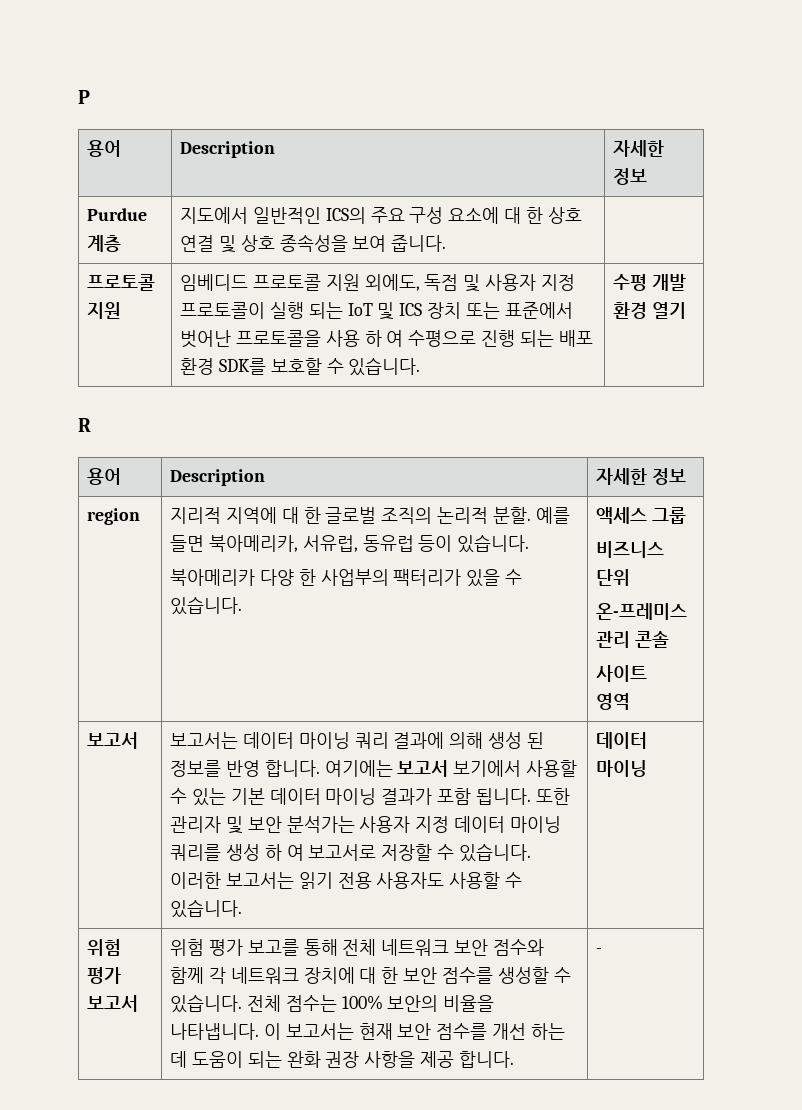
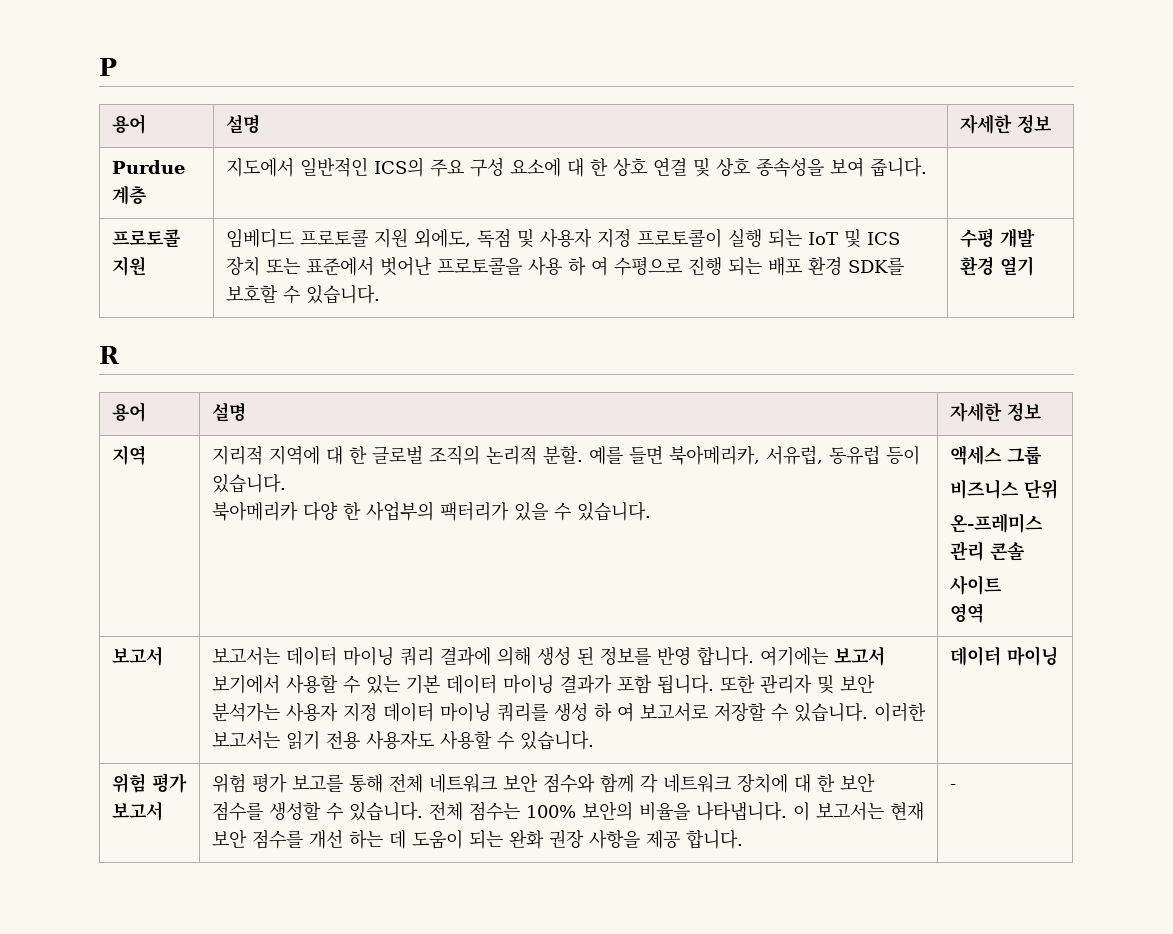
[180,141,276,158] Description -> [225,114,260,133] 설명
[170,469,266,486] [596,468,686,485] [87,508,141,525] Description | 자세한 정보 // region -> [211,402,246,421] [949,402,1042,422] [111,445,146,465] 설명 | 자세한 정보 // 지역

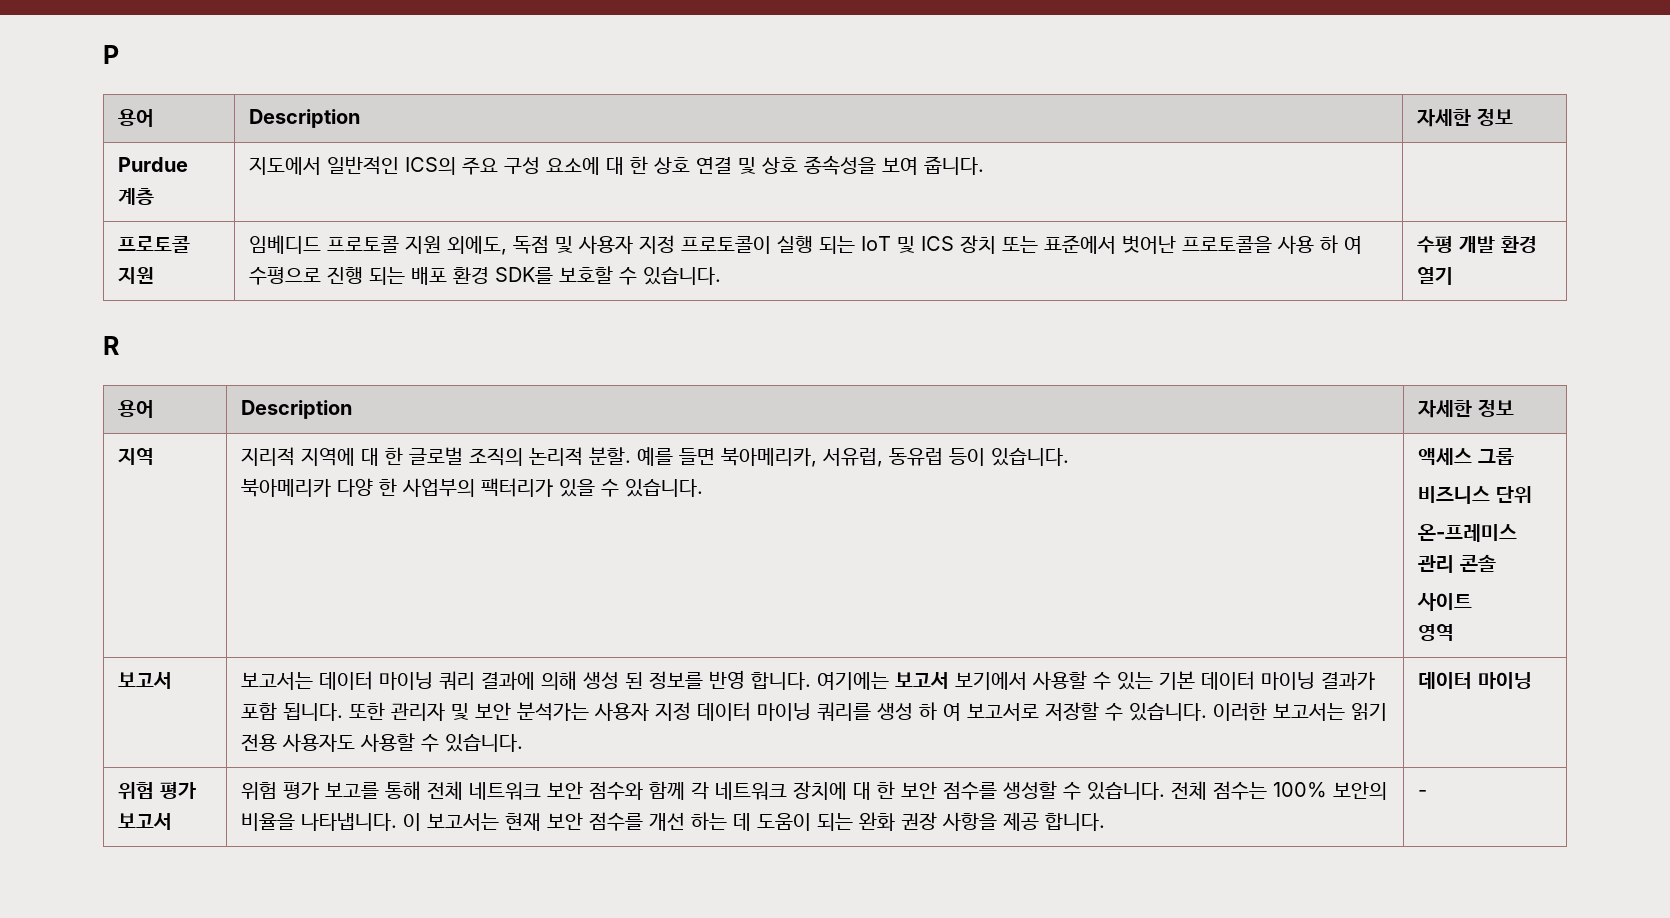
[225,114,260,133] 설명 -> [249,109,361,128] Description
[211,402,246,421] 설명 -> [241,400,353,419] Description

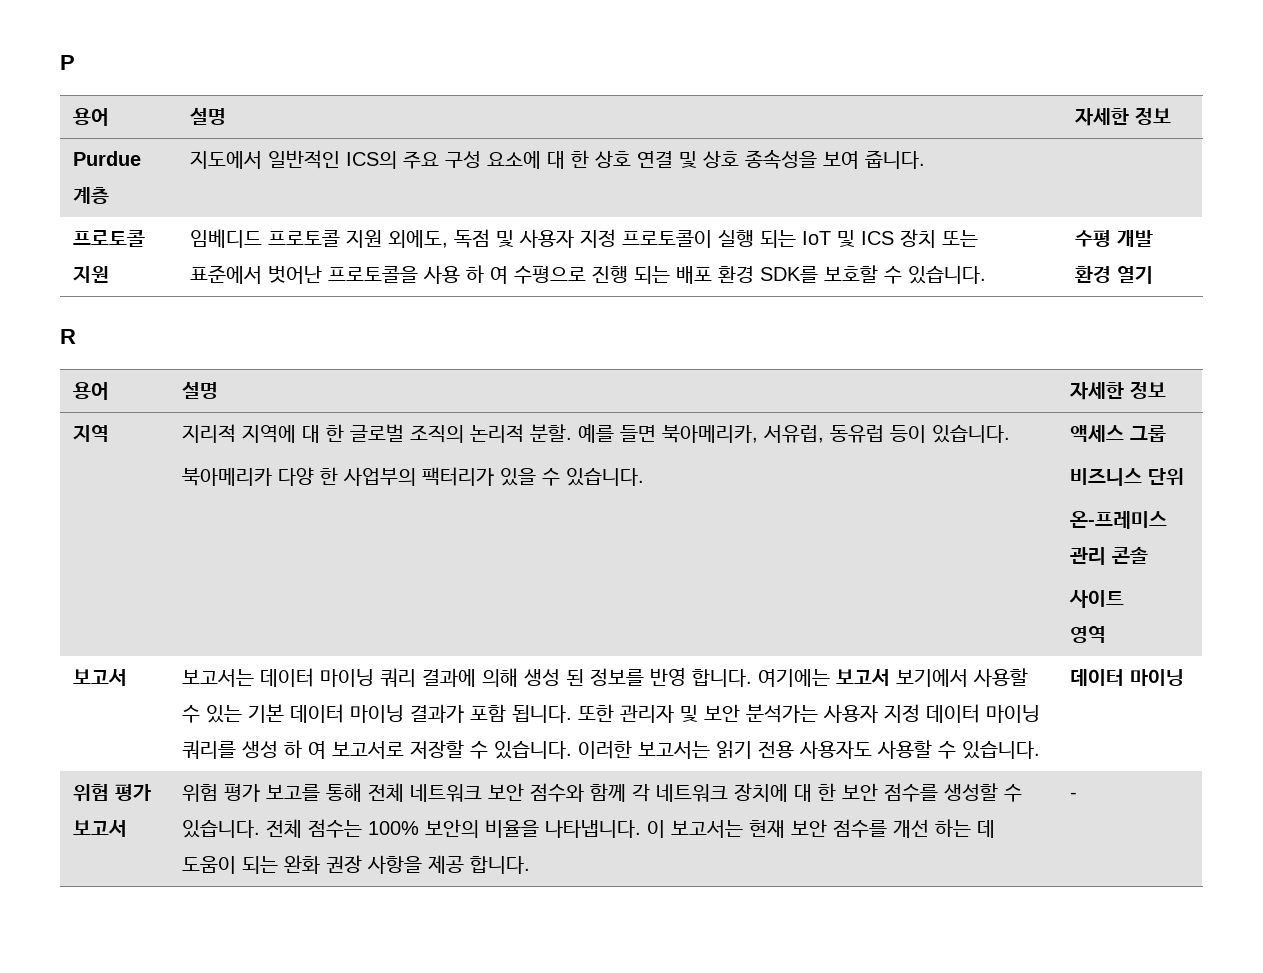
[249,109,361,128] Description -> [189,107,226,125] 설명
[241,400,353,419] Description -> [181,381,218,399] 설명

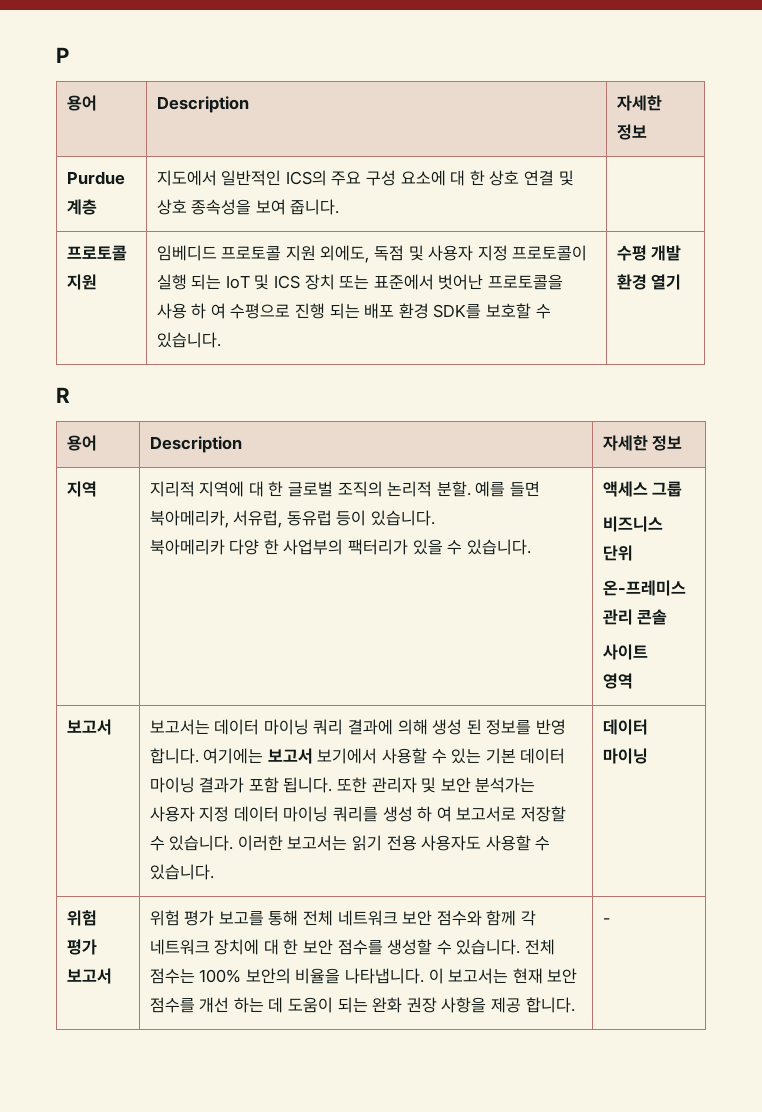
[189,107,226,125] 설명 -> [156,96,249,113] Description
[181,381,218,399] 설명 -> [149,436,242,453] Description

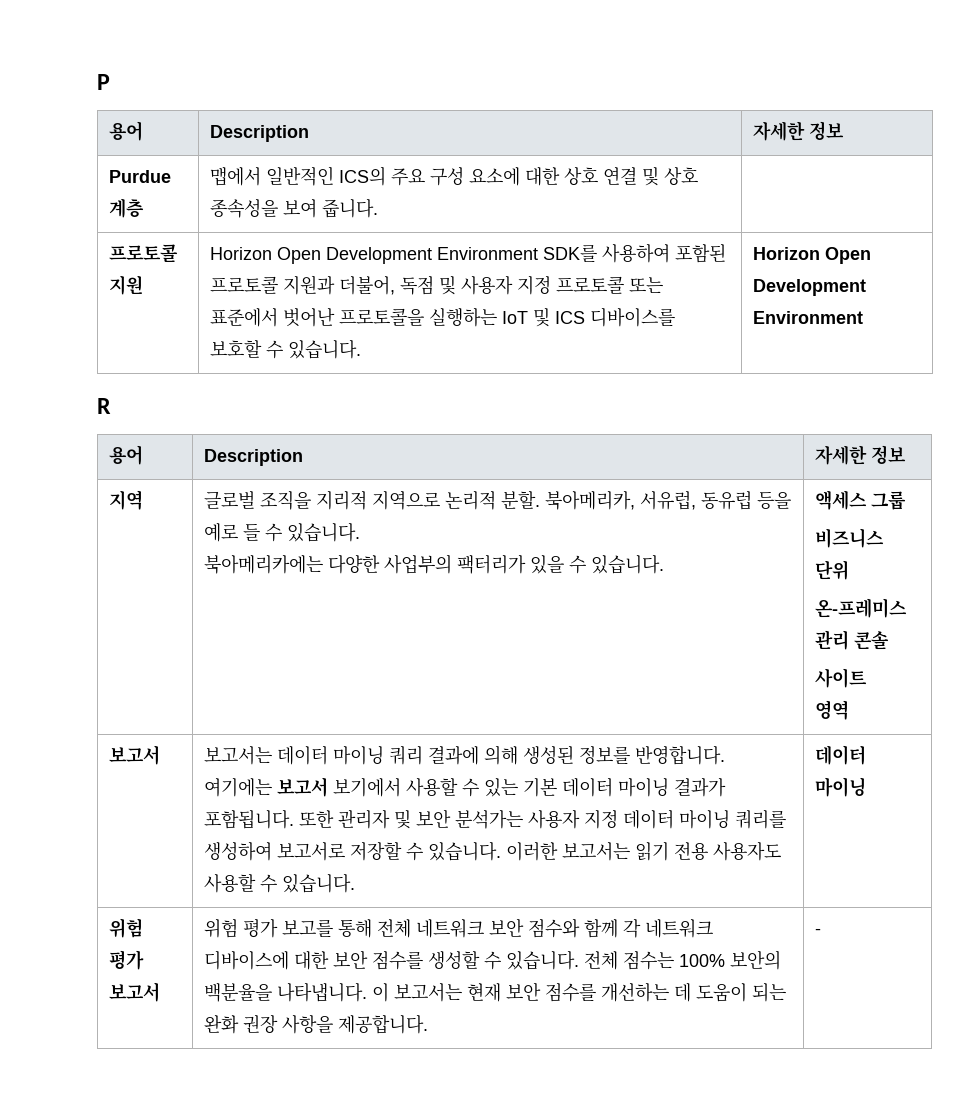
[156,170,217,186] 지도에서 -> [210,167,262,186] 맵에서
[450,170,485,186] 대 한 -> [525,167,561,186] 대한
[156,245,588,263] [156,274,563,290] [156,303,482,319] 임베디드 프로토콜 지원 외에도, 독점 및 사용자 지정 프로토콜이 실행 되는 IoT 및 ICS 장치 또는 표준에서 벗어난 프로토콜을 사용 하 여 수평으로 진행 되는 배포 환경 SDK를 -> [210,244,727,264] [210,275,664,295] [210,307,676,327] Horizon Open Development Environment SDK를 사용하여 포함된 프로토콜 지원과 더불어, 독점 및 사용자 지정 프로토콜 또는 표준에서 벗어난 프로토콜을 실행하는 IoT 및 ICS 디바이스를
[616,245,682,261] [616,274,682,290] 수평 개발 환경 열기 -> [753,247,872,264] [753,279,867,296] [753,311,864,324] Horizon Open Development Environment
[149,481,540,497] [149,510,436,528] [149,539,279,555] 지리적 지역에 대 한 글로벌 조직의 논리적 분할. 예를 들면 북아메리카, 서유럽, 동유럽 등이 있습니다. // 북아메리카 다양 한 -> [204,490,792,510] [204,522,361,542] [204,554,381,574] 글로벌 조직을 지리적 지역으로 논리적 분할. 북아메리카, 서유럽, 동유럽 등을 예로 들 수 있습니다. // 북아메리카에는 다양한
[432,719,566,735] [149,748,199,764] 생성 된 정보를 반영 합니다. -> [523,745,726,765] 생성된 정보를 반영합니다.
[248,777,333,793] 포함 됩니다. -> [204,809,295,829] 포함됩니다.
[382,806,452,822] 생성 하 여 -> [204,842,273,861] 생성하여
[214,939,299,955] 장치에 대 한 -> [204,950,330,970] 디바이스에 대한
[295,968,341,984] 비율을 -> [204,983,273,1002] 백분율을
[199,997,264,1013] 개선 하는 -> [601,983,670,1002] 개선하는
[490,997,575,1013] 제공 합니다. -> [338,1014,429,1034] 제공합니다.

